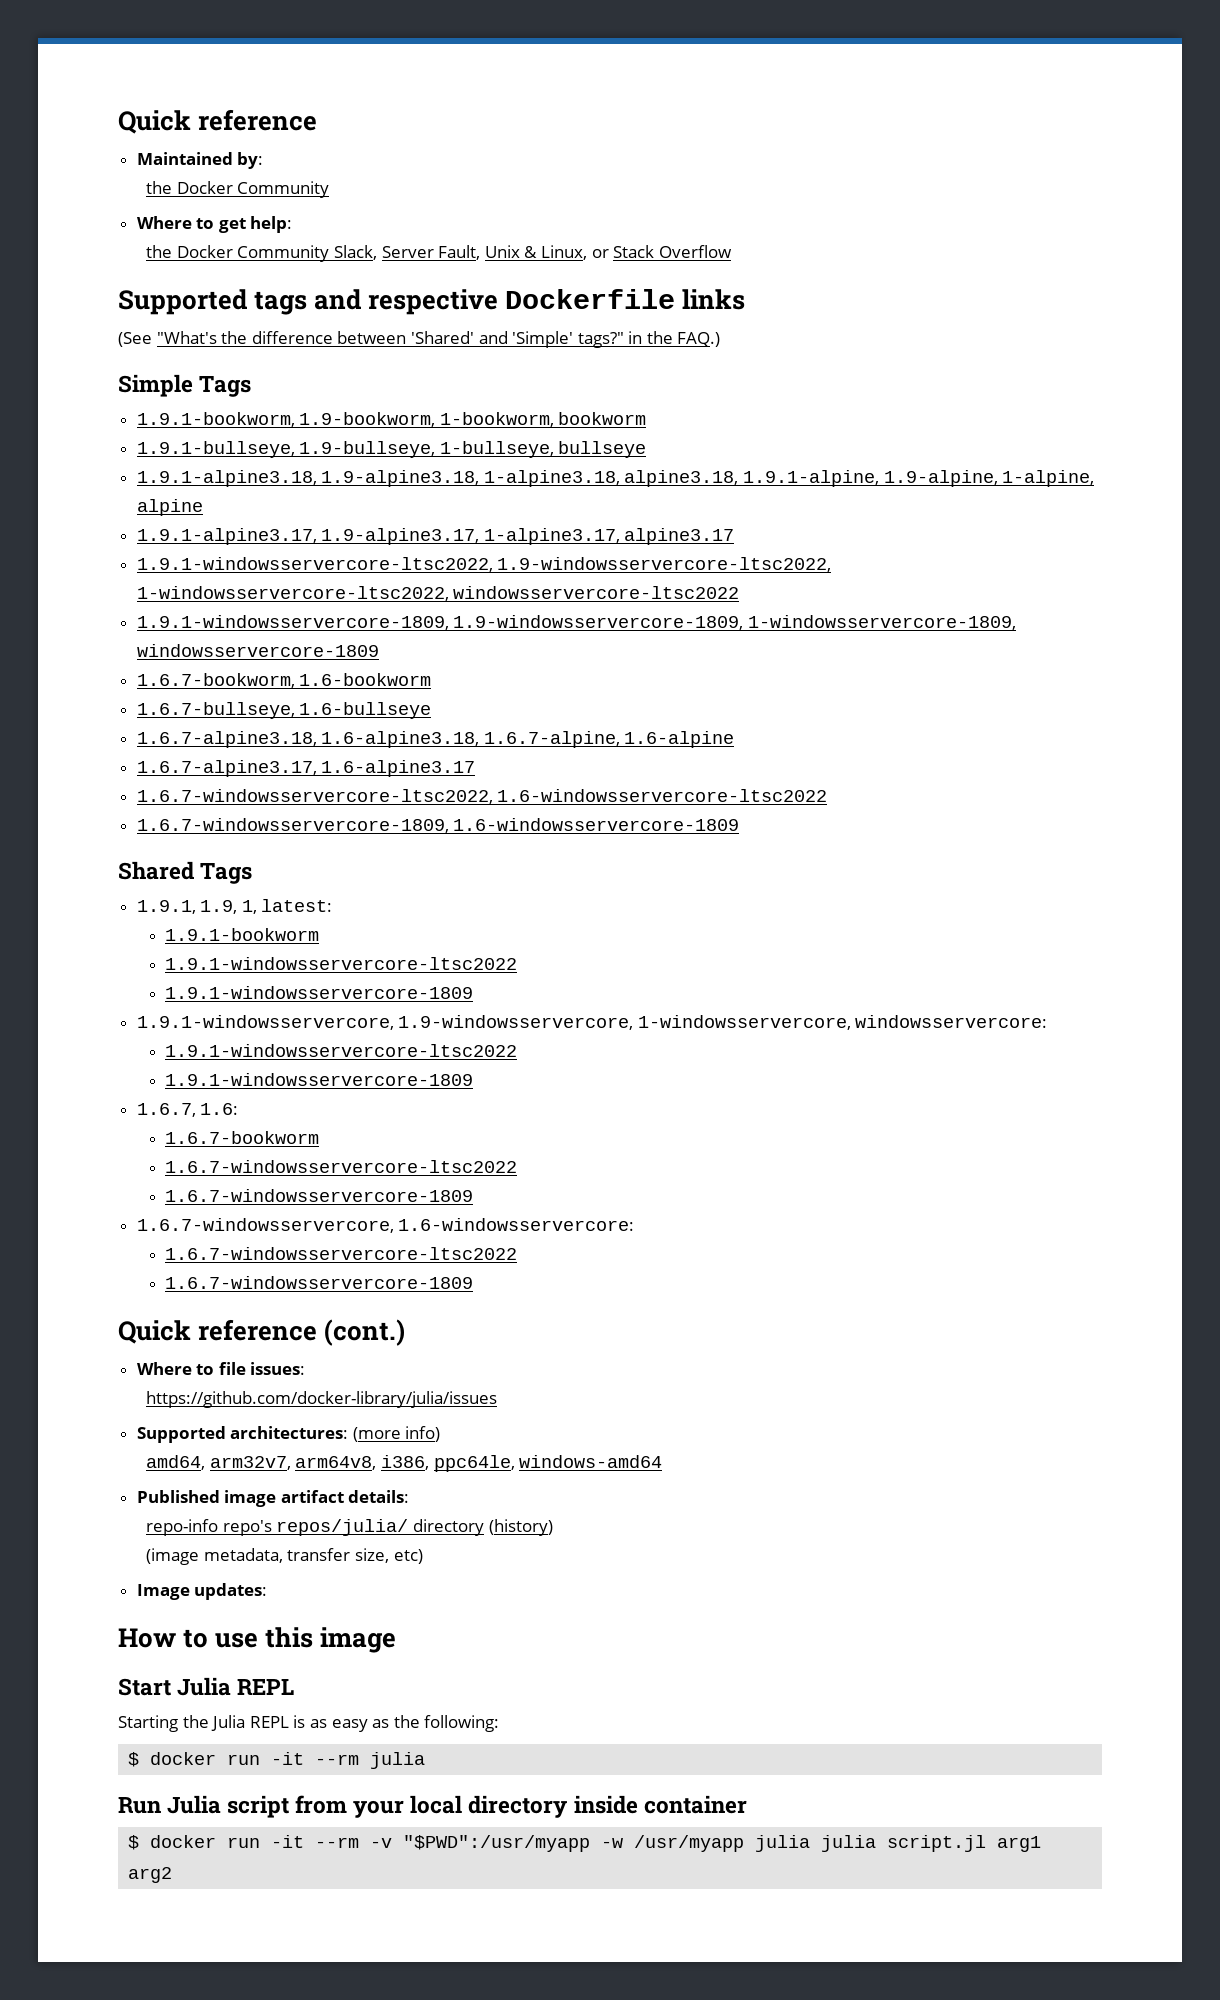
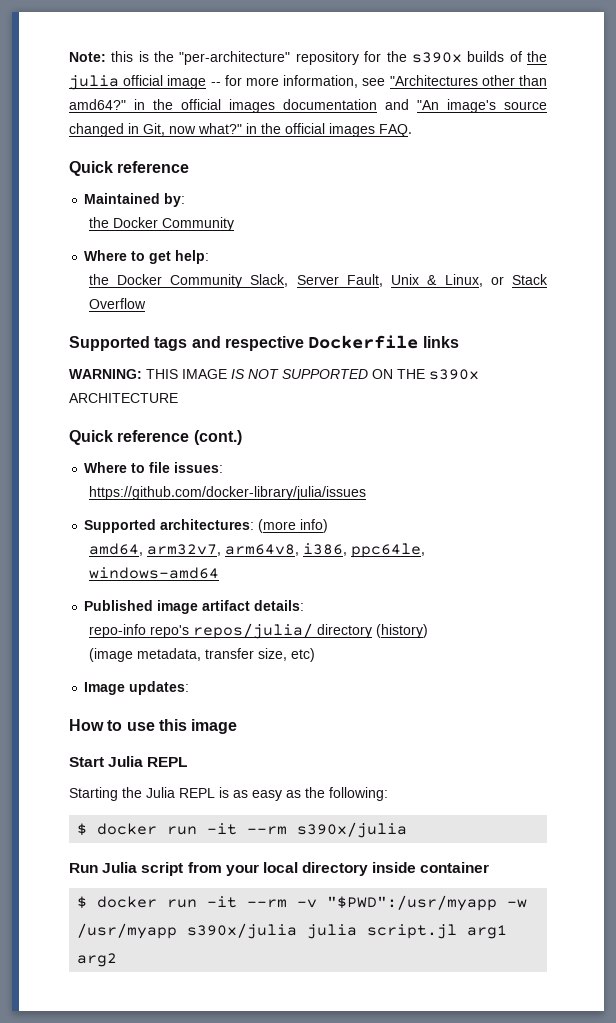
(118, 122) none -> [69,51,547,65] [69,75,547,90] [69,99,547,113] [69,123,412,137] Note: this is the "per-architecture" repository for the s390x builds of the julia official image -- for more information, see "Architectures other than amd64?" in the official images documentation and "An image's source changed in Git, now what?" in the official images FAQ. //
[118,331,721,348] [118,374,252,397] [136,412,647,427] [136,441,647,458] [136,470,1095,487] [136,499,203,516] [136,528,735,545] [136,557,832,572] [136,586,740,601] [136,615,1016,630] [136,644,379,657] [136,673,432,688] [136,702,432,719] [136,731,735,748] [136,760,476,777] [136,789,828,804] [136,818,740,833] [118,861,253,884] [136,899,333,914] [164,928,319,941] [164,957,517,970] [164,986,473,999] [136,1015,1048,1030] [164,1044,517,1057] [164,1073,473,1086] [136,1103,239,1117] [164,1131,319,1144] [164,1160,517,1173] [164,1189,473,1202] [136,1218,635,1233] [164,1247,517,1260] [164,1276,473,1289] (See "What's the difference between 'Shared' and 'Simple' tags?" in the FAQ.) // Simple Tags // 1.9.1-bookworm, 1.9-bookworm, 1-bookworm, bookworm // 1.9.1-bullseye, 1.9-bullseye, 1-bullseye, bullseye // 1.9.1-alpine3.18, 1.9-alpine3.18, 1-alpine3.18, alpine3.18, 1.9.1-alpine, 1.9-alpine, 1-alpine, alpine // 1.9.1-alpine3.17, 1.9-alpine3.17, 1-alpine3.17, alpine3.17 // 1.9.1-windowsservercore-ltsc2022, 1.9-windowsservercore-ltsc2022, 1-windowsservercore-ltsc2022, windowsservercore-ltsc2022 // 1.9.1-windowsservercore-1809, 1.9-windowsservercore-1809, 1-windowsservercore-1809, windowsservercore-1809 // 1.6.7-bookworm, 1.6-bookworm // 1.6.7-bullseye, 1.6-bullseye // 1.6.7-alpine3.18, 1.6-alpine3.18, 1.6.7-alpine, 1.6-alpine // 1.6.7-alpine3.17, 1.6-alpine3.17 // 1.6.7-windowsservercore-ltsc2022, 1.6-windowsservercore-ltsc2022 // 1.6.7-windowsservercore-1809, 1.6-windowsservercore-1809 // Shared Tags // 1.9.1, 1.9, 1, latest: // 1.9.1-bookworm // 1.9.1-windowsservercore-ltsc2022 // 1.9.1-windowsservercore-1809 // 1.9.1-windowsservercore, 1.9-windowsservercore, 1-windowsservercore, windowsservercore: // 1.9.1-windowsservercore-ltsc2022 // 1.9.1-windowsservercore-1809 // 1.6.7, 1.6: // 1.6.7-bookworm // 1.6.7-windowsservercore-ltsc2022 // 1.6.7-windowsservercore-1809 // 1.6.7-windowsservercore, 1.6-windowsservercore: // 1.6.7-windowsservercore-ltsc2022 // 1.6.7-windowsservercore-1809 -> [69,369,479,380] [69,393,178,403] WARNING: THIS IMAGE IS NOT SUPPORTED ON THE s390x ARCHITECTURE
[370,1752,426,1769] julia -> [297,822,408,838] s390x/julia
[755,1835,811,1852] julia -> [187,923,298,939] s390x/julia

